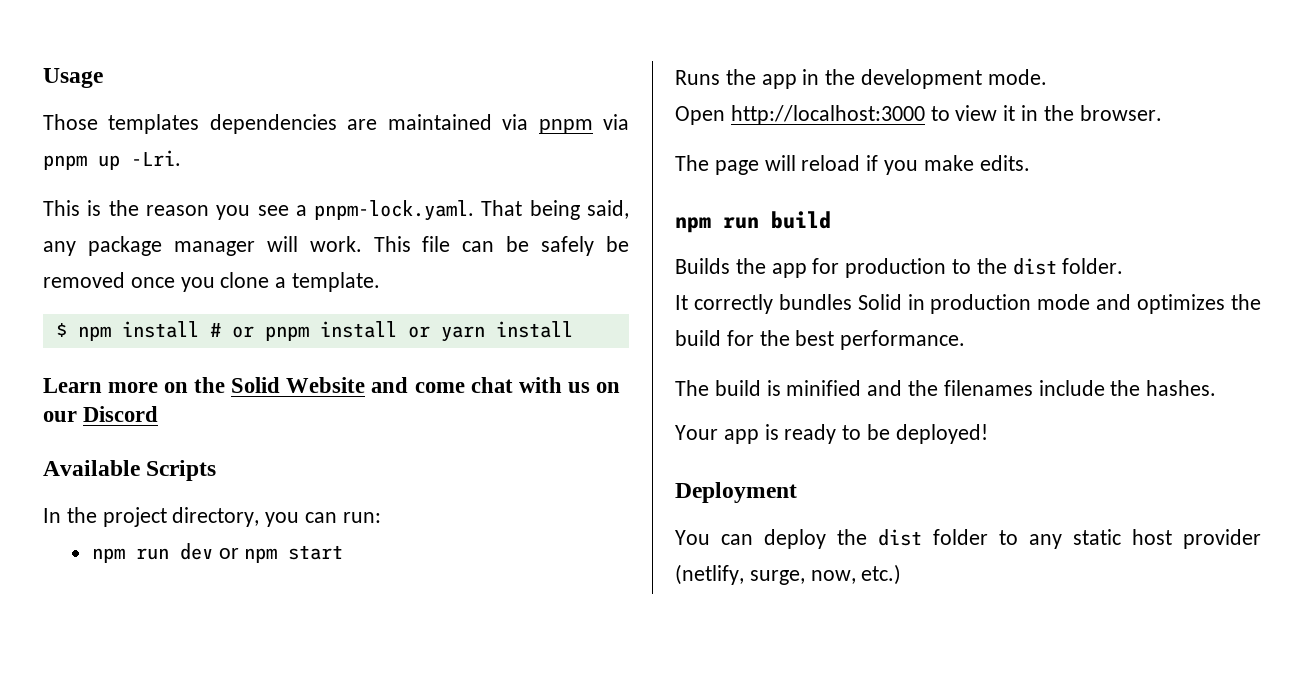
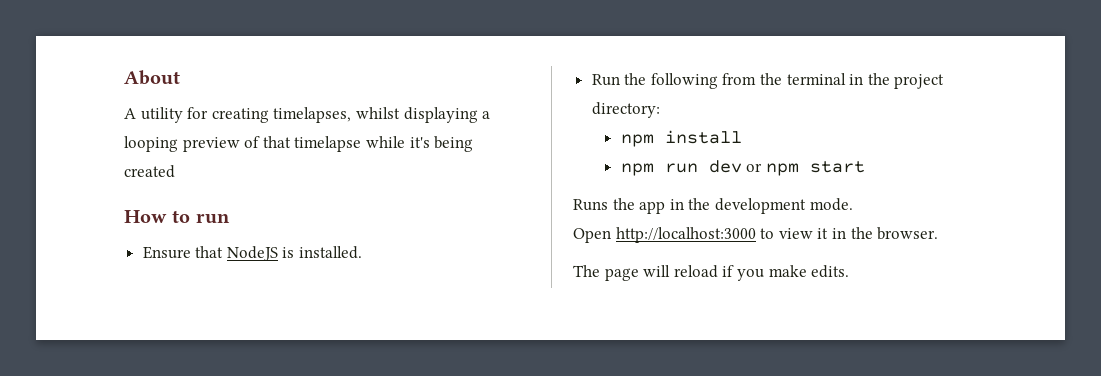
[43,68,103,88] [43,114,630,134] [43,150,181,170] [43,200,629,221] [43,236,629,256] [43,272,381,292] [55,321,573,342] [43,377,620,393] [43,406,159,422] [43,460,217,481] [43,507,381,527] Usage // Those templates dependencies are maintained via pnpm via pnpm up -Lri. // This is the reason you see a pnpm-lock.yaml. That being said, any package manager will work. This file can be safely be removed once you clone a template. // $ npm install # or pnpm install or yarn install // Learn more on the Solid Website and come chat with us on our Discord // Available Scripts // In the project directory, you can run: -> [124,70,180,85] [124,107,491,123] [124,136,474,152] [124,165,175,178] [124,210,230,224] [142,246,363,261] [591,73,945,89] [591,102,660,118] [620,130,742,147] About // A utility for creating timelapses, whilst displaying a looping preview of that timelapse while it's being created // How to run // Ensure that NodeJS is installed. // Run the following from the terminal in the project directory: // npm install
[675,211,831,233] [675,258,1124,278] [675,294,1261,314] [675,330,966,350] [675,380,1217,396] [675,424,988,444] [675,482,797,503] [675,529,1261,549] [675,564,902,585] // npm run build // Builds the app for production to the dist folder. // It correctly bundles Solid in production mode and optimizes the build for the best performance. // The build is minified and the filenames include the hashes. // Your app is ready to be deployed! // Deployment // You can deploy the dist folder to any static host provider (netlify, surge, now, etc.) -> (850, 271) none

